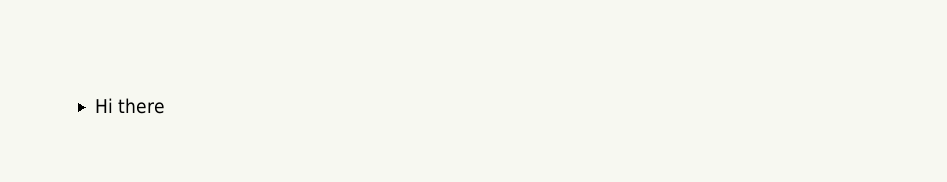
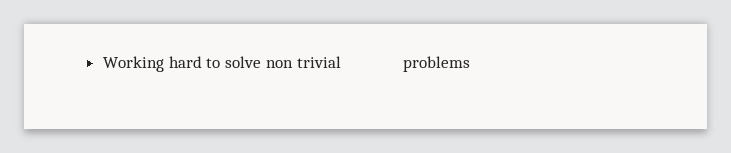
[94,98,166,114] Hi there -> [102,56,470,72] Working hard to solve non trivial problems

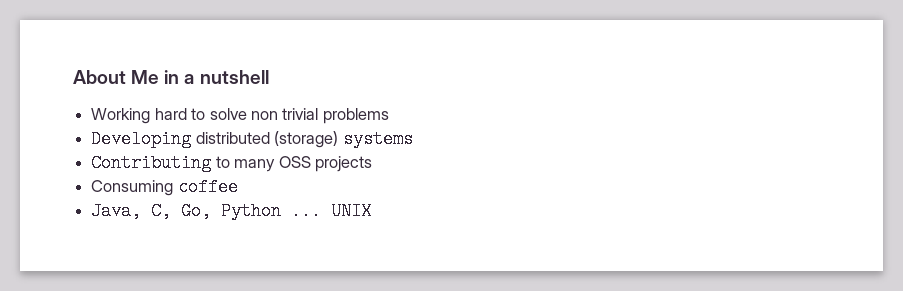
(102, 64) none -> [73,70,269,84] About Me in a nutshell //
(470, 64) none -> [91,130,413,148] [91,154,372,172] [91,178,238,196] [91,202,372,220] // Developing distributed (storage) systems // Contributing to many OSS projects // Consuming coffee // Java, C, Go, Python ... UNIX

